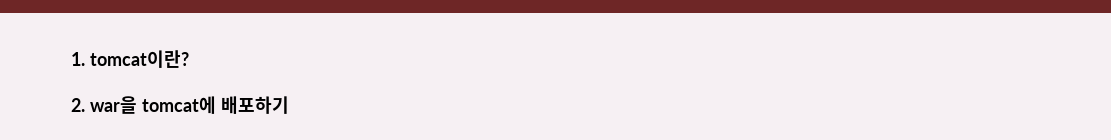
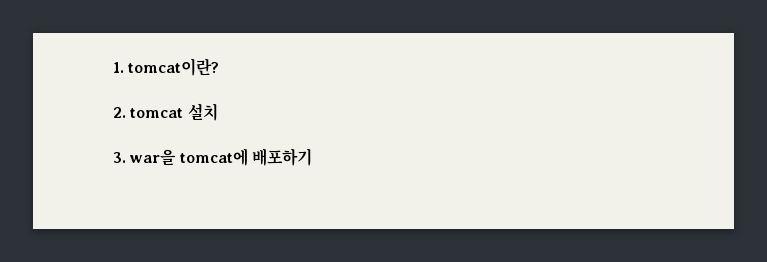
(85, 105) none -> [130,103,218,121] [113,152,126,163] tomcat 설치 // 3.

